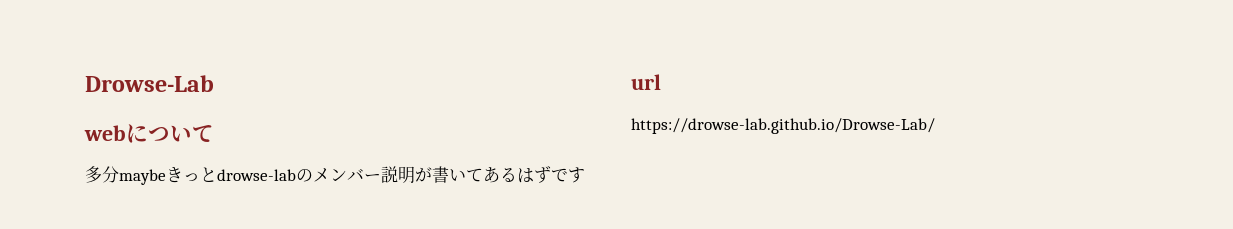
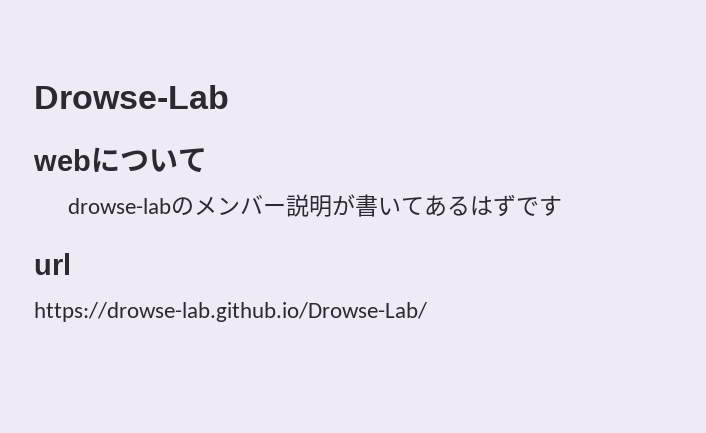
[85,166,217,185] 多分maybeきっと -> (207, 160) none

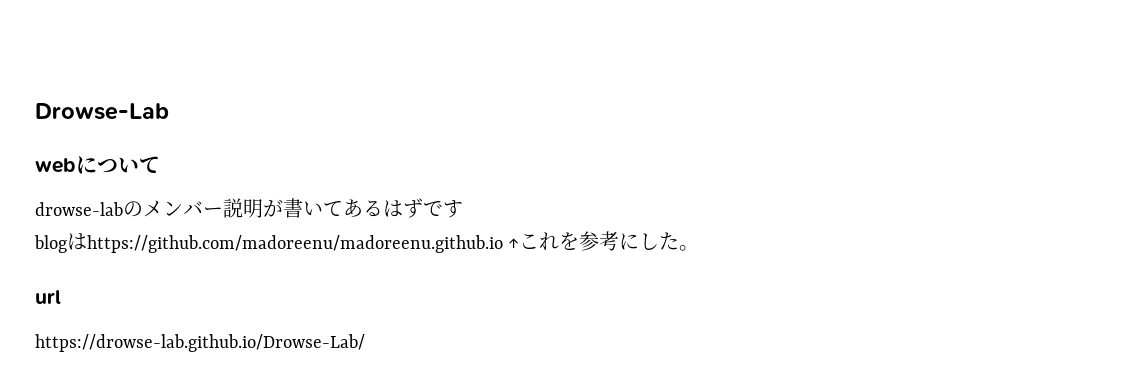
(562, 205) none -> [34,231,700,253] // blogはhttps://github.com/madoreenu/madoreenu.github.io ↑これを参考にした。

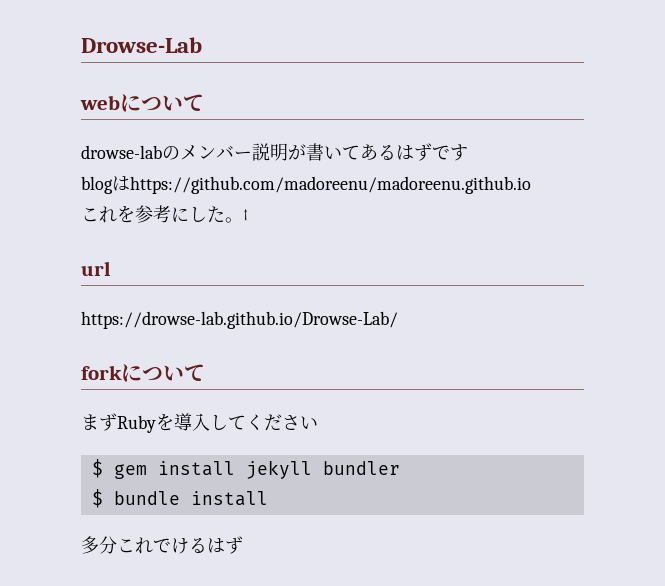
[508,238,520,249] ↑ -> (531, 185) //
(700, 248) none -> [243,209,248,221] ↑
(365, 343) none -> [81,364,205,382] [81,413,318,433] [91,459,400,479] [91,489,268,508] [81,536,243,554] // forkについて // まずRubyを導入してください // $ gem install jekyll bundler // $ bundle install // 多分これでけるはず

